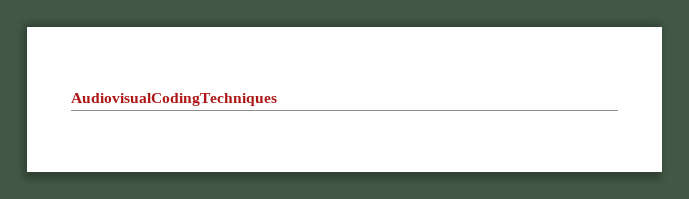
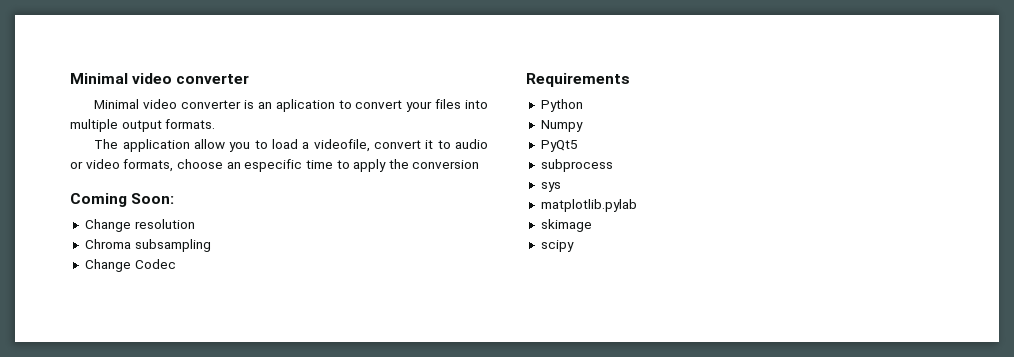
[71,93,277,106] AudiovisualCodingTechniques -> [70,73,250,84] [94,99,489,112] [70,119,216,132] [94,139,489,152] [70,159,480,172] [70,193,175,207] [84,219,195,232] [84,239,211,252] [84,259,176,272] [526,73,630,87] [540,99,583,112] [540,120,583,132] [540,140,578,152] [540,159,613,172] [540,182,561,192] [540,199,637,212] [540,219,592,232] [540,240,574,252] Minimal video converter // Minimal video converter is an aplication to convert your files into multiple output formats. // The application allow you to load a videofile, convert it to audio or video formats, choose an especific time to apply the conversion // Coming Soon: // Change resolution // Chroma subsampling // Change Codec // Requirements // Python // Numpy // PyQt5 // subprocess // sys // matplotlib.pylab // skimage // scipy

